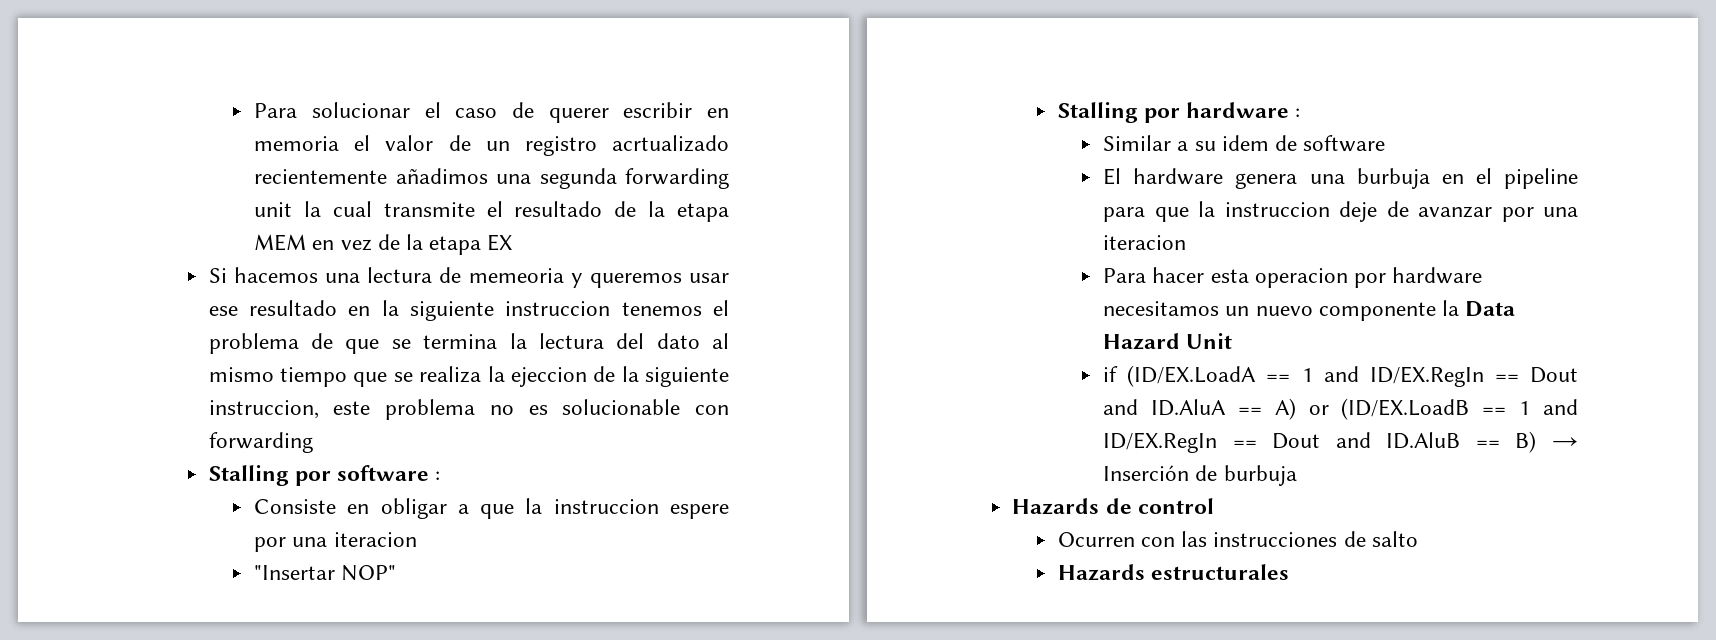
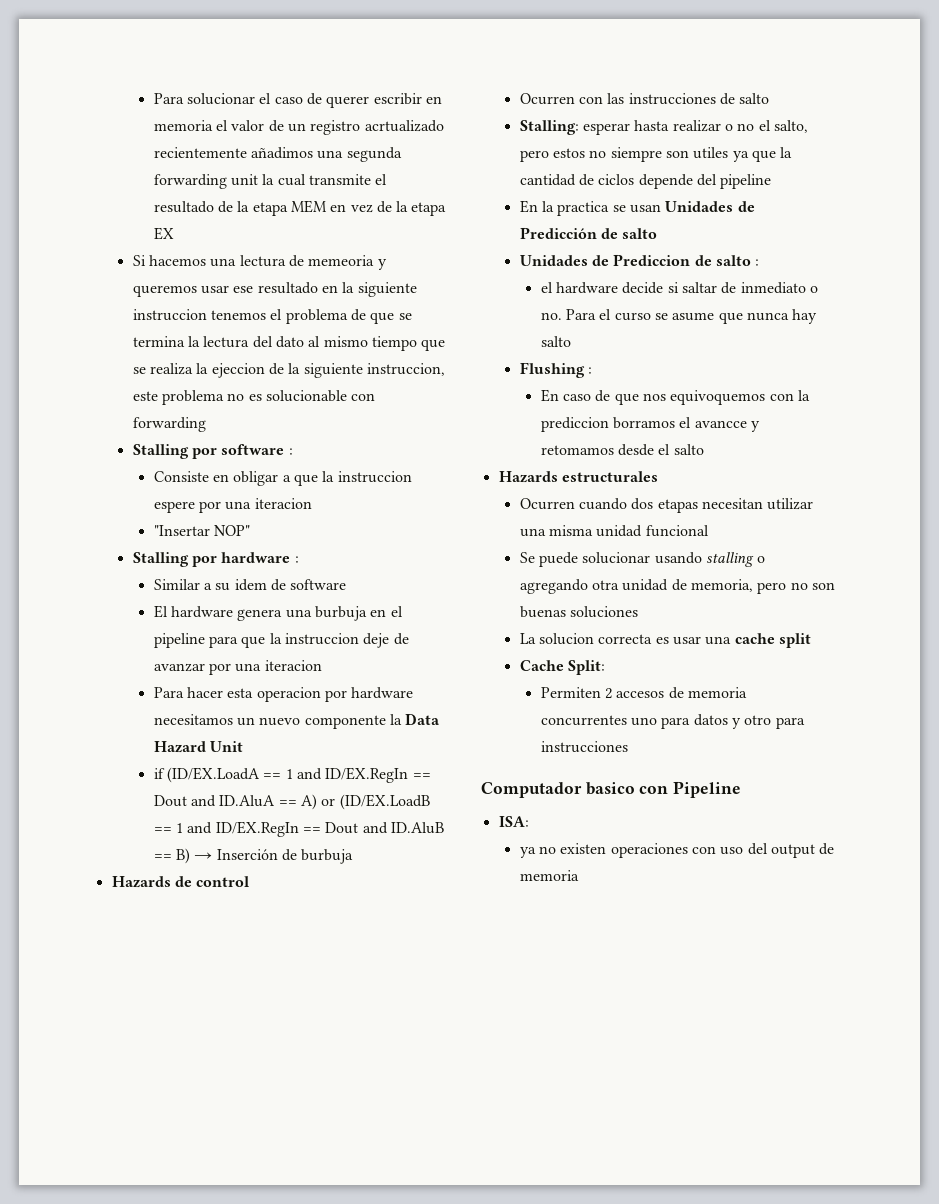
[1057,564,1289,581] Hazards estructurales -> [519,120,808,135] [519,147,793,162] [519,174,772,189] [519,200,755,216] [519,227,658,239] [519,254,760,266] [540,282,818,294] [540,309,818,324] [540,336,571,347] [519,362,592,378] [540,389,810,405] [540,417,760,432] [540,444,704,456] [498,471,658,483] [519,498,814,513] [519,525,709,537] [519,552,766,567] [519,579,835,594] [519,606,638,618] [519,633,811,648] [519,660,605,675] [540,687,747,699] [540,714,805,729] [540,741,628,753] [481,781,742,798] [498,816,529,827] [519,843,835,858] [519,870,579,881] Stalling: esperar hasta realizar o no el salto, pero estos no siempre son utiles ya que la cantidad de ciclos depende del pipeline // En la practica se usan Unidades de Predicción de salto // Unidades de Prediccion de salto : // el hardware decide si saltar de inmediato o no. Para el curso se asume que nunca hay salto // Flushing : // En caso de que nos equivoquemos con la prediccion borramos el avancce y retomamos desde el salto // Hazards estructurales // Ocurren cuando dos etapas necesitan utilizar una misma unidad funcional // Se puede solucionar usando stalling o agregando otra unidad de memoria, pero no son buenas soluciones // La solucion correcta es usar una cache split // Cache Split: // Permiten 2 accesos de memoria concurrentes uno para datos y otro para instrucciones // Computador basico con Pipeline // ISA: // ya no existen operaciones con uso del output de memoria

